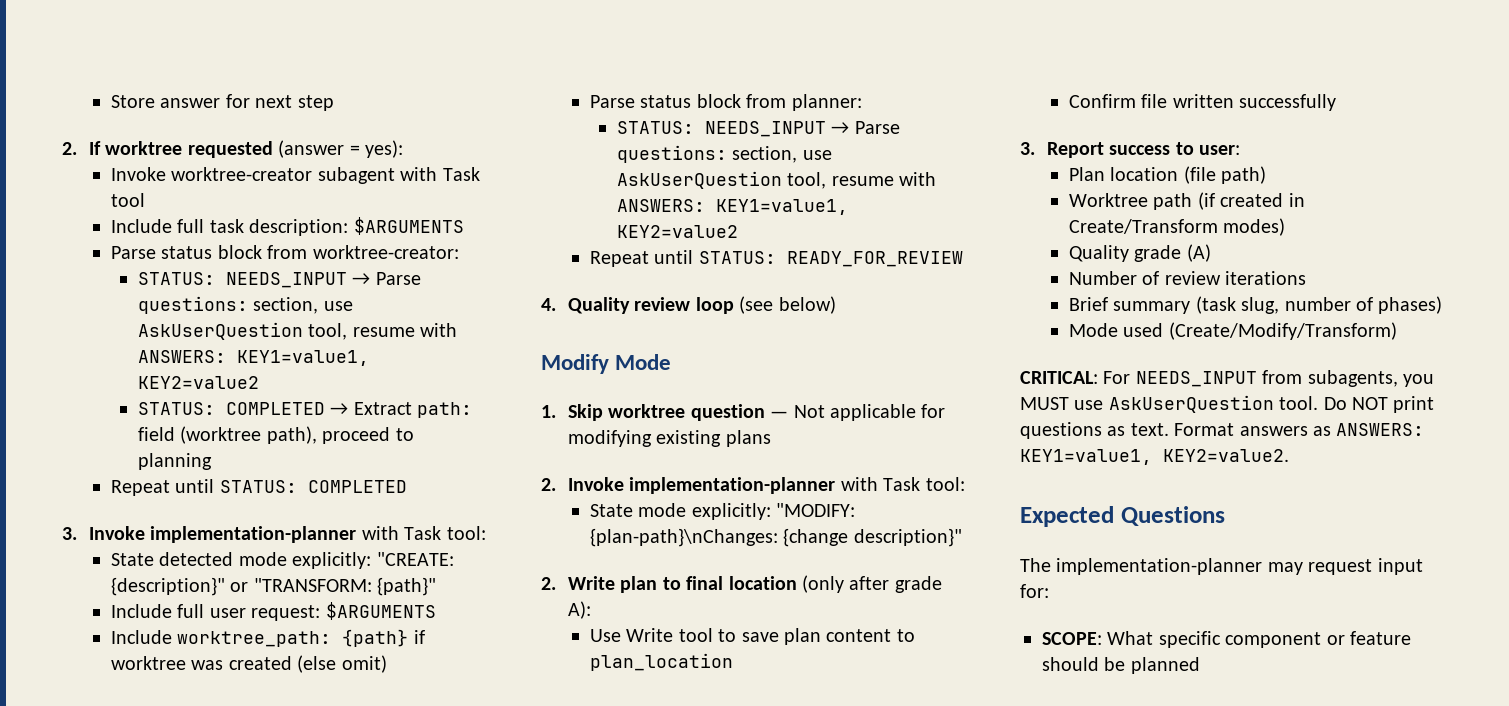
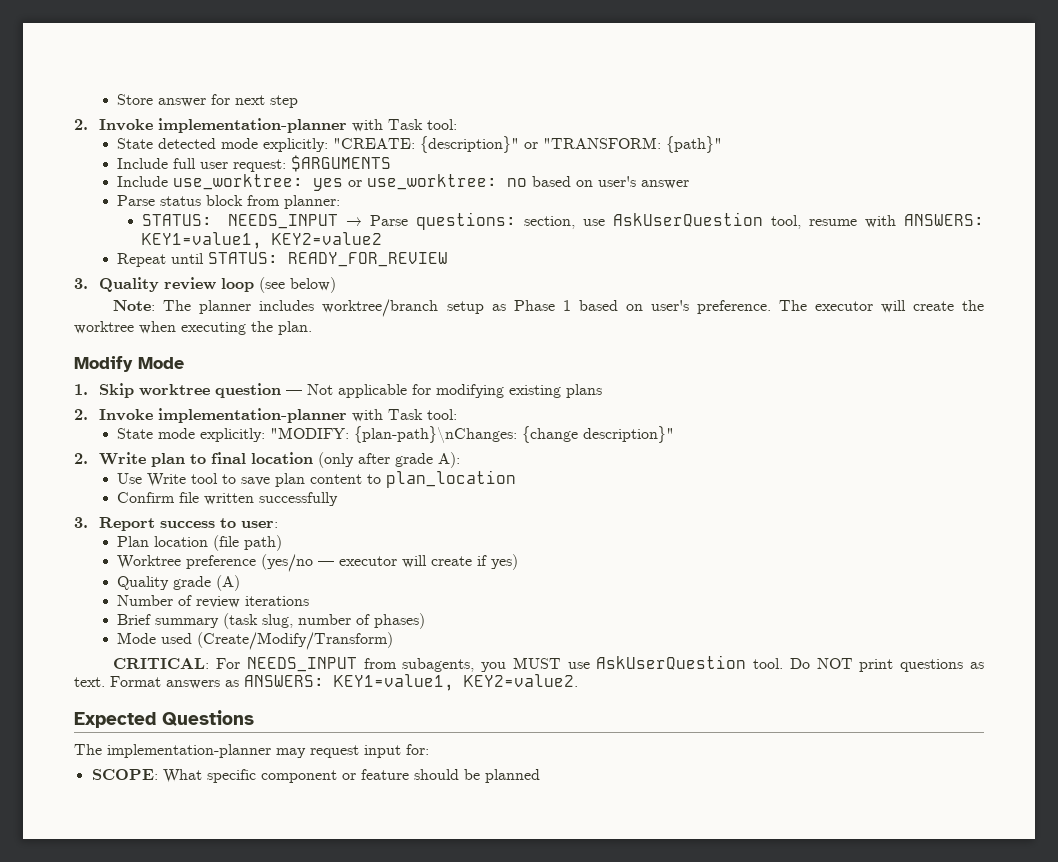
[89,140,404,158] [111,167,480,184] [111,193,146,207] [111,217,464,236] [111,245,459,259] [138,272,421,288] [138,296,353,314] [138,322,458,340] [138,350,370,366] [138,376,260,389] [138,402,473,418] [138,426,414,444] [138,453,213,470] [111,479,407,496] [62,527,77,540] If worktree requested (answer = yes): // Invoke worktree-creator subagent with Task tool // Include full task description: $ARGUMENTS // Parse status block from worktree-creator: // STATUS: NEEDS_INPUT → Parse questions: section, use AskUserQuestion tool, resume with ANSWERS: KEY1=value1, KEY2=value2 // STATUS: COMPLETED → Extract path: field (worktree path), proceed to planning // Repeat until STATUS: COMPLETED // 3. -> (88, 124) none
[177,629,425,647] [111,655,387,673] worktree_path: {path} if worktree was created (else omit) -> [172,174,689,191] use_worktree: yes or use_worktree: no based on user's answer
[541,298,556,311] 4. -> [74,278,88,289] 3.
(836, 305) none -> [113,299,984,317] [74,321,312,335] // Note: The planner includes worktree/branch setup as Phase 1 based on user's preference. The executor will create the worktree when executing the plan.
[1153,192,1305,210] [1069,218,1286,236] path (if created in Create/Transform modes) -> [185,554,518,572] preference (yes/no — executor will create if yes)

